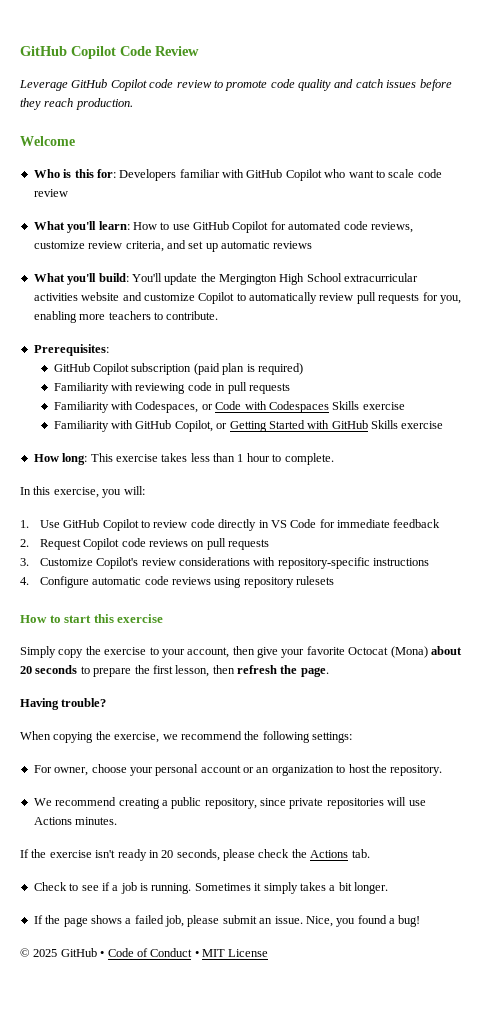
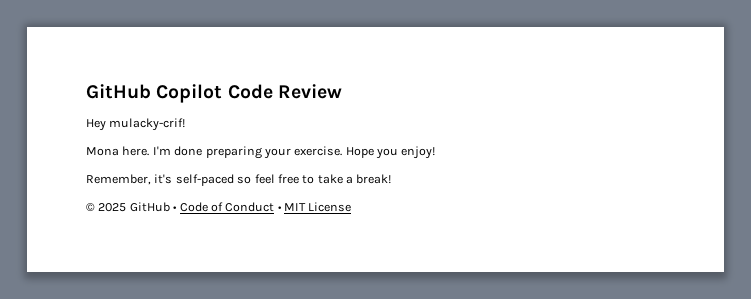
[19,79,452,91] [20,98,133,110] [20,136,75,146] [33,169,442,181] [33,189,68,197] [33,221,413,233] [33,240,313,252] [33,273,419,285] [33,292,461,304] [33,311,219,323] [33,344,109,356] [53,363,303,375] [53,382,290,394] [53,401,405,413] [53,420,444,432] [33,453,334,465] [20,486,145,498] [20,519,441,531] [20,538,270,550] [20,557,430,569] [20,576,335,588] [20,614,164,623] [20,646,462,658] [20,665,329,677] [20,698,107,710] [20,731,352,743] [33,764,443,776] [33,797,426,809] [33,817,118,825] [20,849,370,861] [33,882,388,894] [33,915,421,927] Leverage GitHub Copilot code review to promote code quality and catch issues before they reach production. // Welcome // Who is this for: Developers familiar with GitHub Copilot who want to scale code review // What you'll learn: How to use GitHub Copilot for automated code reviews, customize review criteria, and set up automatic reviews // What you'll build: You'll update the Mergington High School extracurricular activities website and customize Copilot to automatically review pull requests for you, enabling more teachers to contribute. // Prerequisites: // GitHub Copilot subscription (paid plan is required) // Familiarity with reviewing code in pull requests // Familiarity with Codespaces, or Code with Codespaces Skills exercise // Familiarity with GitHub Copilot, or Getting Started with GitHub Skills exercise // How long: This exercise takes less than 1 hour to complete. // In this exercise, you will: // 1. Use GitHub Copilot to review code directly in VS Code for immediate feedback // 2. Request Copilot code reviews on pull requests // 3. Customize Copilot's review considerations with repository-specific instructions // 4. Configure automatic code reviews using repository rulesets // How to start this exercise // Simply copy the exercise to your account, then give your favorite Octocat (Mona) about 20 seconds to prepare the first lesson, then refresh the page. // Having trouble? // When copying the exercise, we recommend the following settings: // For owner, choose your personal account or an organization to host the repository. // We recommend creating a public repository, since private repositories will use Actions minutes. // If the exercise isn't ready in 20 seconds, please check the Actions tab. // Check to see if a job is running. Sometimes it simply takes a bit longer. // If the page shows a failed job, please submit an issue. Nice, you found a bug! -> [86,118,186,131] [86,146,436,159] [86,174,392,186] Hey mulacky-crif! // Mona here. I'm done preparing your exercise. Hope you enjoy! // Remember, it's self-paced so feel free to take a break!

